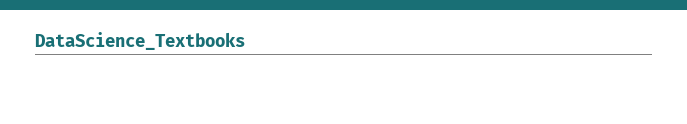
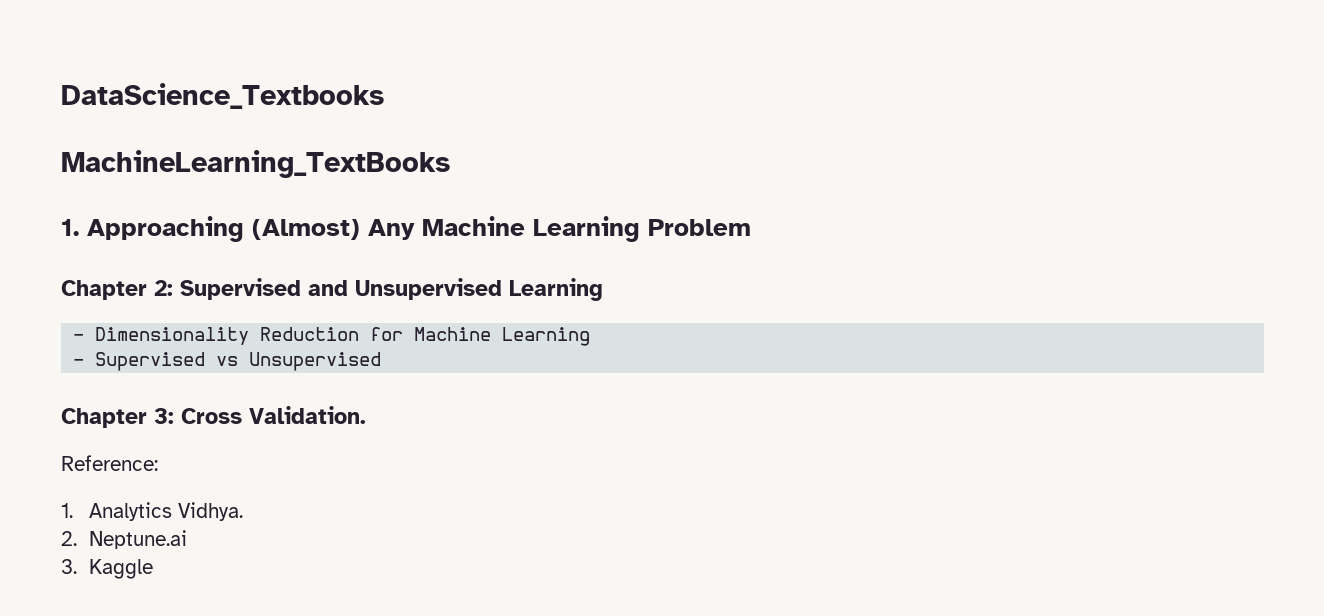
(245, 41) none -> [61,150,450,178] [61,216,751,242] [61,278,603,301] [73,327,591,346] [73,352,382,371] [61,406,366,428] [61,455,158,471] [61,502,243,521] [61,530,187,549] [61,559,153,579] // MachineLearning_TextBooks // 1. Approaching (Almost) Any Machine Learning Problem // Chapter 2: Supervised and Unsupervised Learning // - Dimensionality Reduction for Machine Learning // - Supervised vs Unsupervised // Chapter 3: Cross Validation. // Reference: // 1. Analytics Vidhya. // 2. Neptune.ai // 3. Kaggle

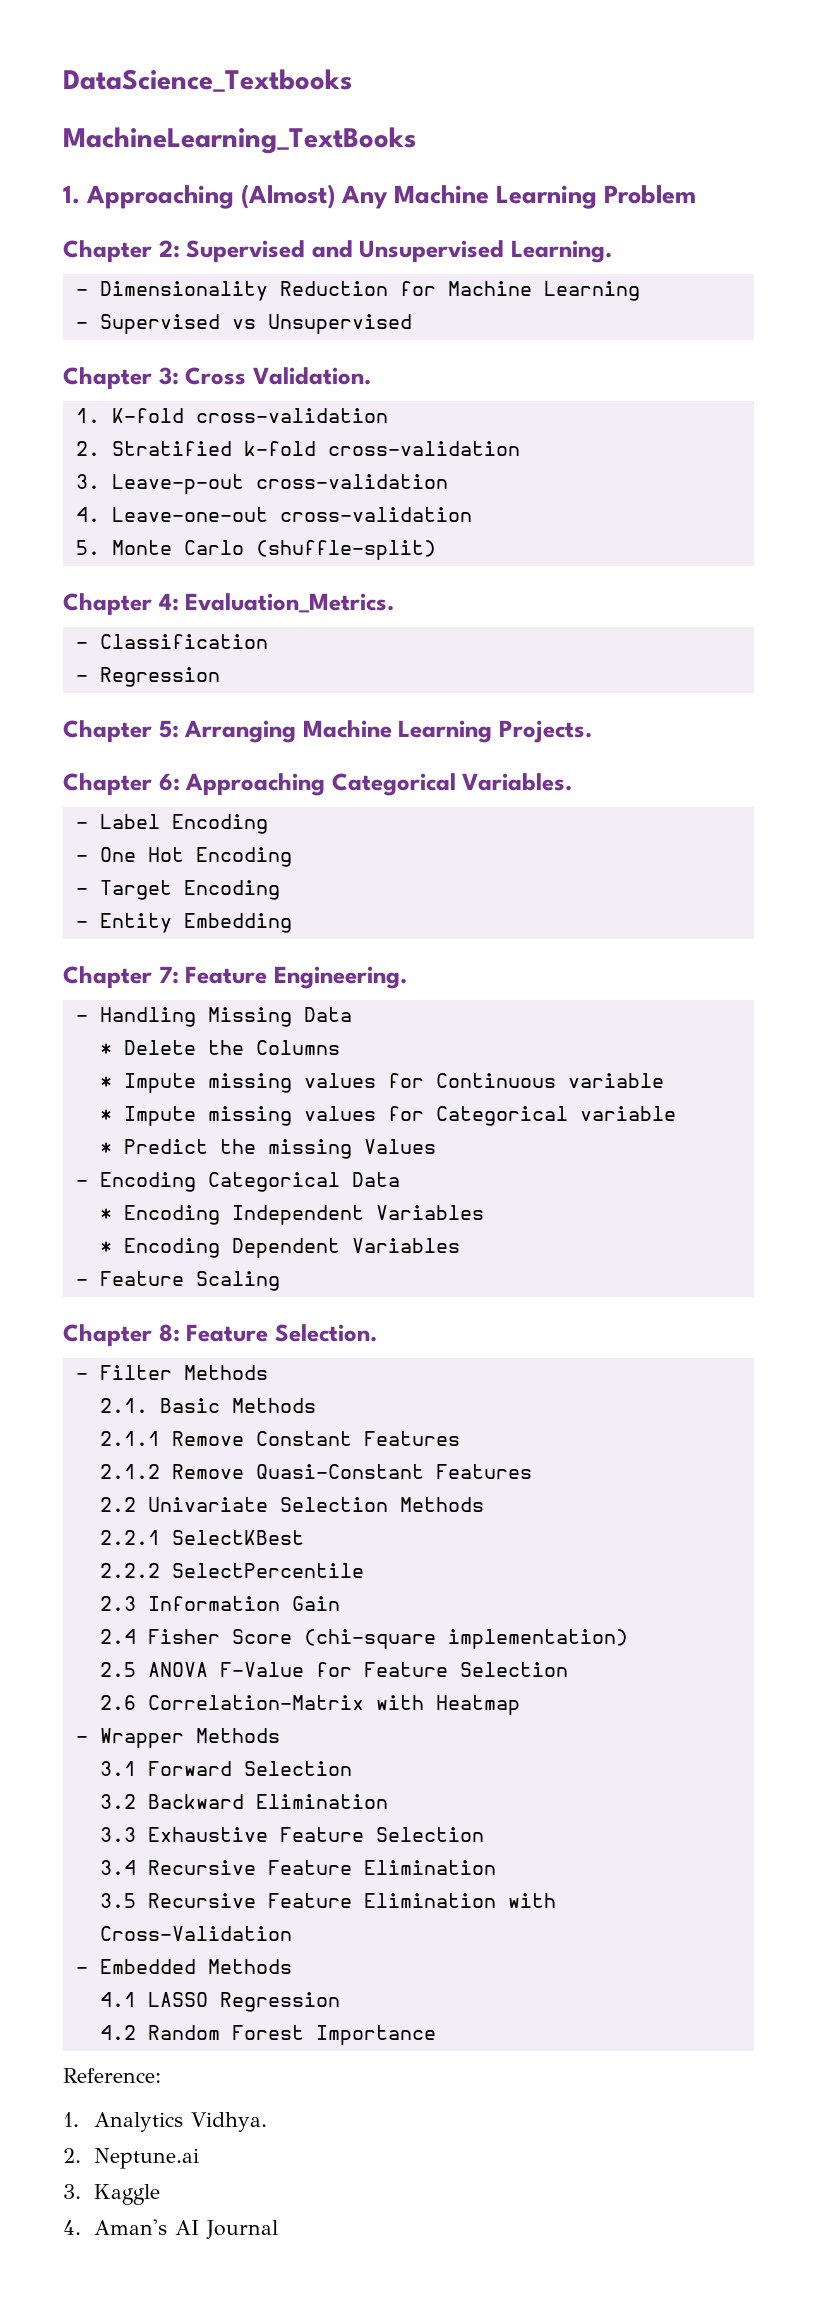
[509,278,603,301] Learning -> [511,240,613,263] Learning.
(366, 415) none -> [75,408,388,423] [75,441,520,456] [75,474,448,494] [75,507,472,522] [75,540,436,560] [63,593,395,616] [75,634,268,649] [75,667,220,687] [63,720,593,743] [63,773,573,796] [75,814,268,834] [75,847,292,867] [75,880,280,900] [75,913,292,933] [63,966,407,989] [75,1007,352,1027] [99,1040,340,1055] [99,1073,664,1093] [99,1106,676,1126] [99,1139,436,1159] [75,1172,400,1192] [99,1205,484,1225] [99,1238,460,1258] [75,1271,280,1291] [63,1324,377,1347] [75,1365,268,1380] [99,1398,316,1413] [99,1431,460,1446] [99,1464,532,1479] [99,1497,484,1512] [99,1530,304,1545] [99,1563,364,1578] [99,1596,340,1611] [99,1629,628,1649] [99,1662,568,1677] [99,1695,520,1715] [75,1728,280,1748] [99,1761,352,1776] [99,1794,388,1809] [99,1827,484,1842] [99,1860,496,1875] [99,1893,556,1908] [99,1926,292,1941] [75,1959,292,1974] [99,1992,340,2012] [99,2025,436,2045] // 1. K-fold cross-validation // 2. Stratified k-fold cross-validation // 3. Leave-p-out cross-validation // 4. Leave-one-out cross-validation // 5. Monte Carlo (shuffle-split) // Chapter 4: Evaluation_Metrics. // - Classification // - Regression // Chapter 5: Arranging Machine Learning Projects. // Chapter 6: Approaching Categorical Variables. // - Label Encoding // - One Hot Encoding // - Target Encoding // - Entity Embedding // Chapter 7: Feature Engineering. // - Handling Missing Data // * Delete the Columns // * Impute missing values for Continuous variable // * Impute missing values for Categorical variable // * Predict the missing Values // - Encoding Categorical Data // * Encoding Independent Variables // * Encoding Dependent Variables // - Feature Scaling // Chapter 8: Feature Selection. // - Filter Methods // 2.1. Basic Methods // 2.1.1 Remove Constant Features // 2.1.2 Remove Quasi-Constant Features // 2.2 Univariate Selection Methods // 2.2.1 SelectKBest // 2.2.2 SelectPercentile // 2.3 Information Gain // 2.4 Fisher Score (chi-square implementation) // 2.5 ANOVA F-Value for Feature Selection // 2.6 Correlation-Matrix with Heatmap // - Wrapper Methods // 3.1 Forward Selection // 3.2 Backward Elimination // 3.3 Exhaustive Feature Selection // 3.4 Recursive Feature Elimination // 3.5 Recursive Feature Elimination with Cross-Validation // - Embedded Methods // 4.1 LASSO Regression // 4.2 Random Forest Importance
(153, 569) none -> [63,2219,278,2239] // 4. Aman's AI Journal

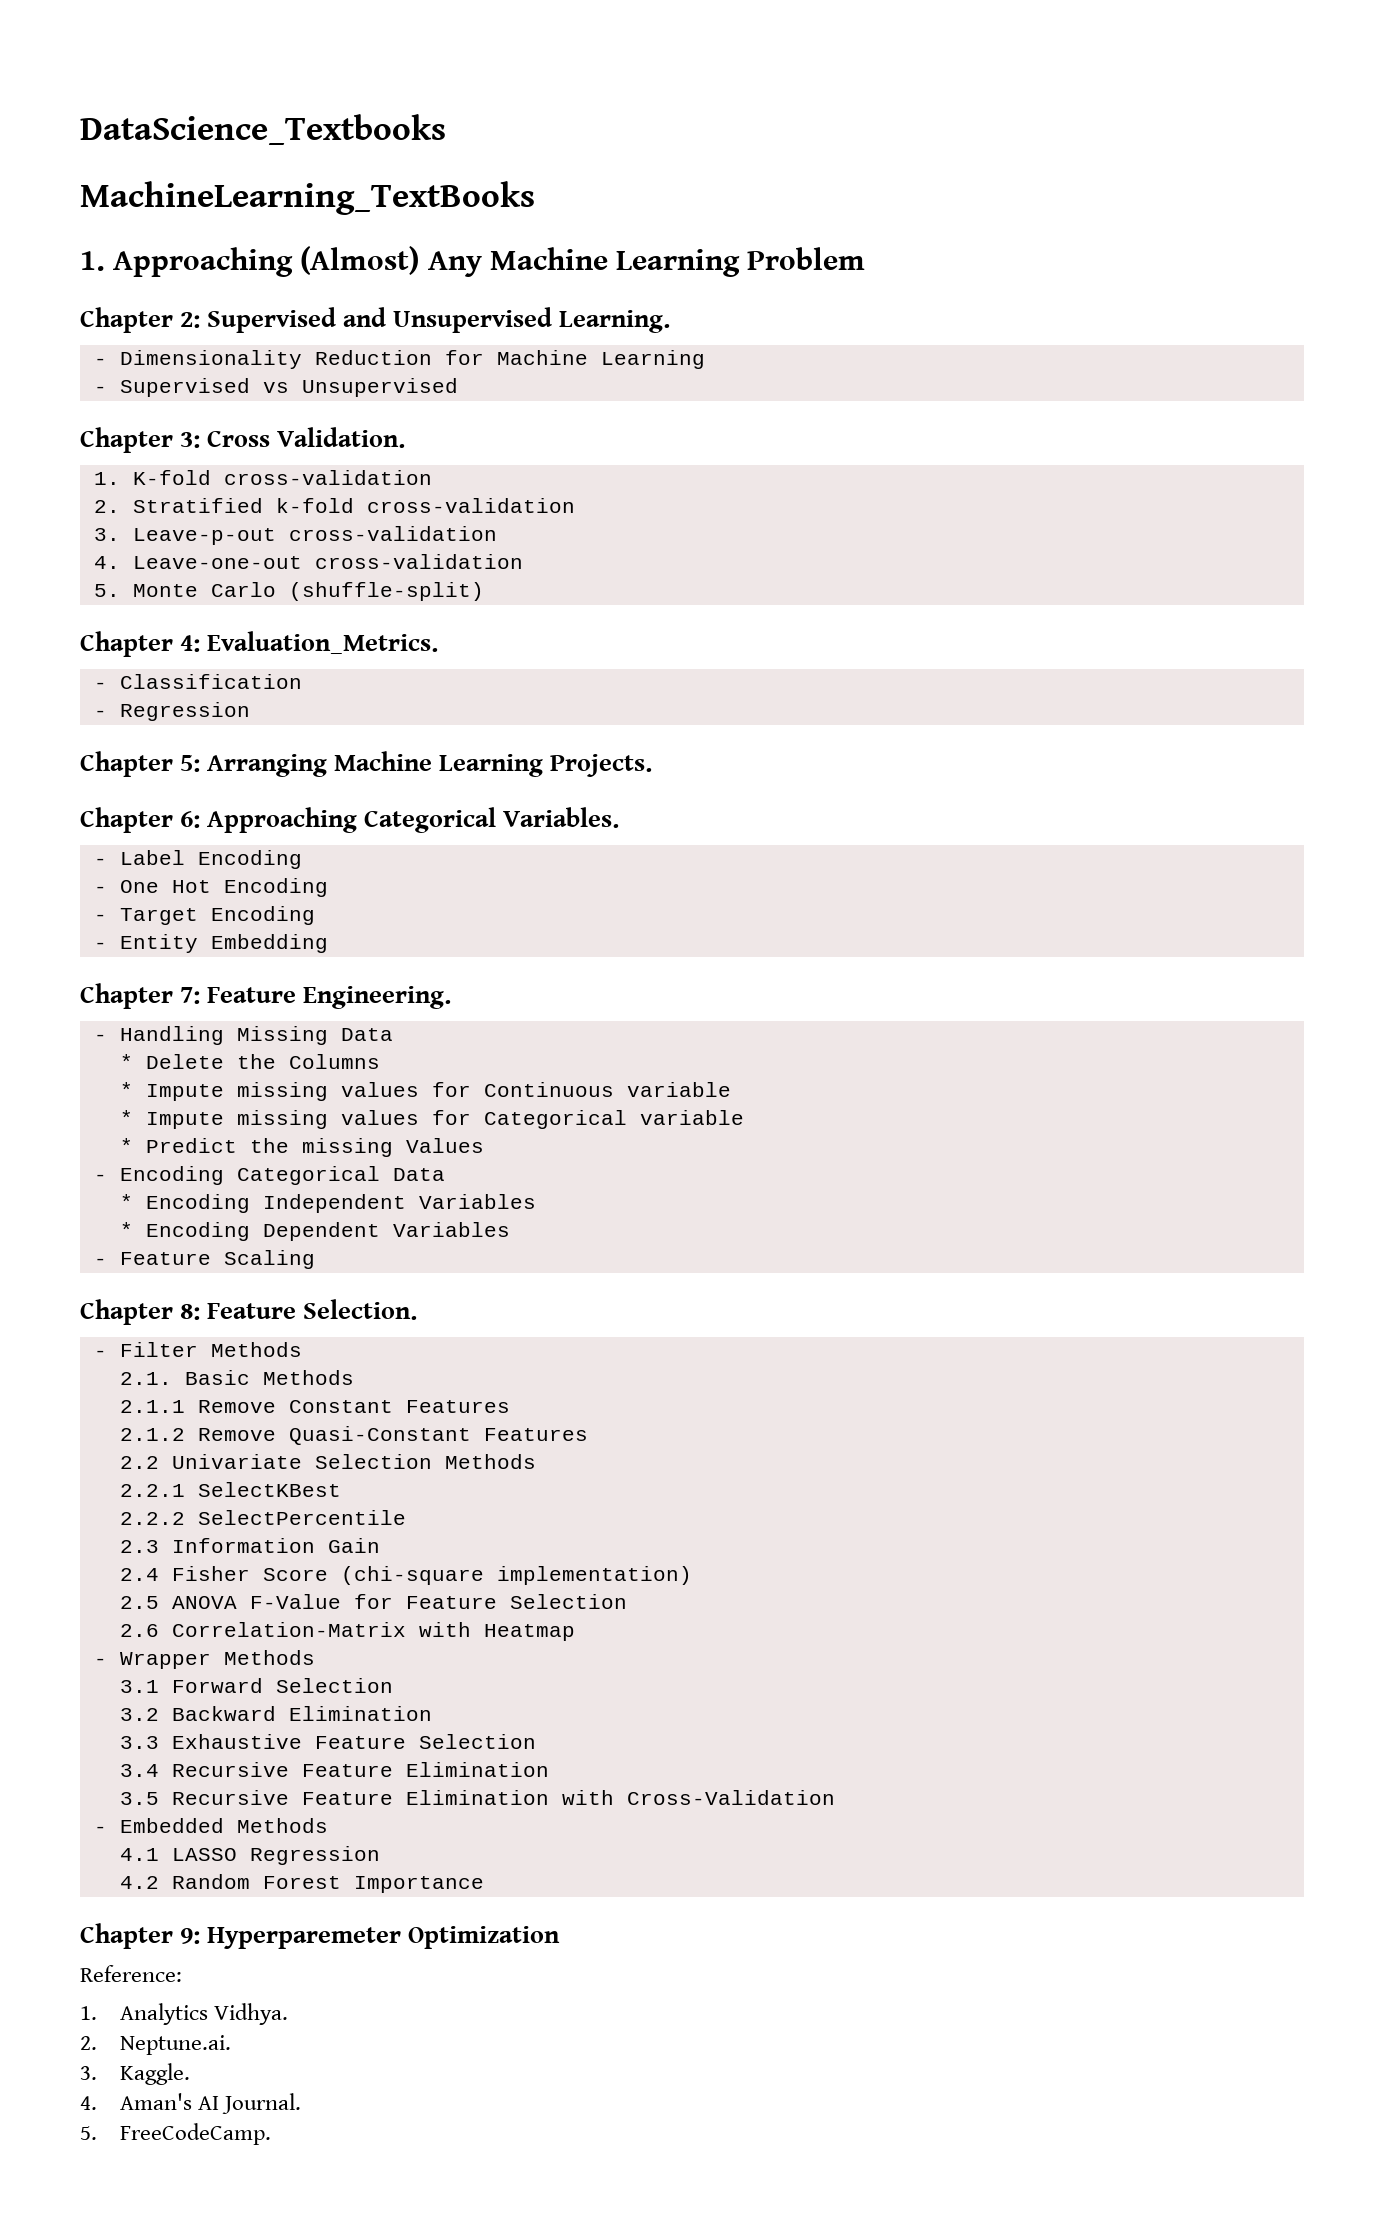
(436, 2035) none -> [80,1923,561,1949] // Chapter 9: Hyperparemeter Optimization
[93,2148,199,2169] [63,2184,160,2205] Neptune.ai // 3. Kaggle -> [119,2035,231,2055] [80,2063,190,2085] Neptune.ai. // 3. Kaggle.
[205,2220,278,2239] Journal -> [221,2093,301,2114] [80,2123,271,2145] Journal. // 5. FreeCodeCamp.

